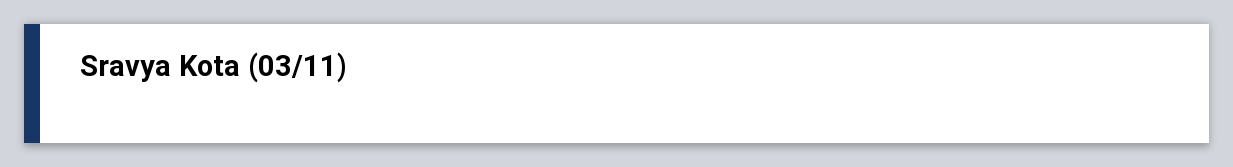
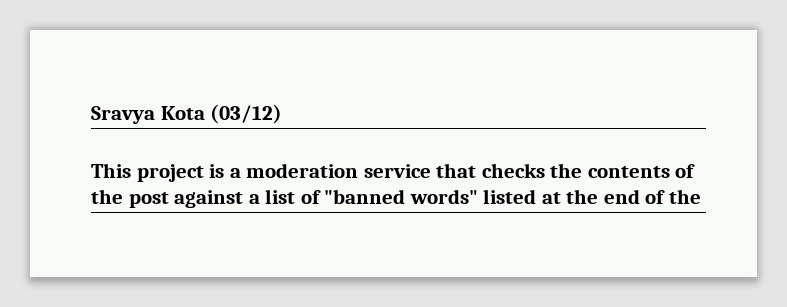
[247,52,347,83] (03/11) -> [210,104,283,124] [91,163,696,182] [91,189,701,208] (03/12) // This project is a moderation service that checks the contents of the post against a list of "banned words" listed at the end of the

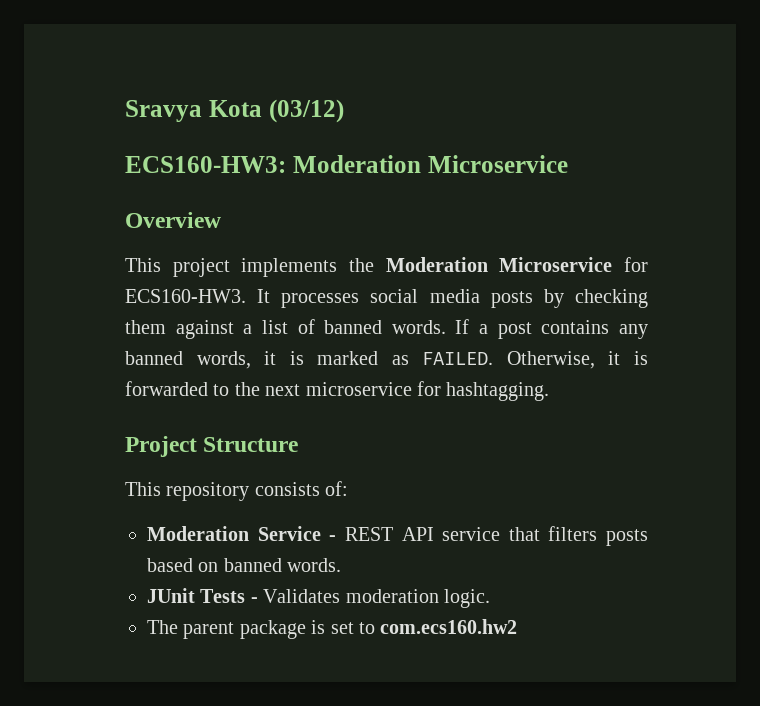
[91,163,696,182] [91,189,701,208] This project is a moderation service that checks the contents of the post against a list of "banned words" listed at the end of the -> [125,155,568,173] [125,212,221,228] [125,257,648,277] [125,289,649,308] [125,319,648,339] [125,351,648,369] [125,381,550,401] [125,436,299,457] [125,481,349,501] [147,526,648,546] [147,558,342,572] [147,588,490,608] [147,619,518,639] ECS160-HW3: Moderation Microservice // Overview // This project implements the Moderation Microservice for ECS160-HW3. It processes social media posts by checking them against a list of banned words. If a post contains any banned words, it is marked as FAILED. Otherwise, it is forwarded to the next microservice for hashtagging. // Project Structure // This repository consists of: // Moderation Service - REST API service that filters posts based on banned words. // JUnit Tests - Validates moderation logic. // The parent package is set to com.ecs160.hw2

